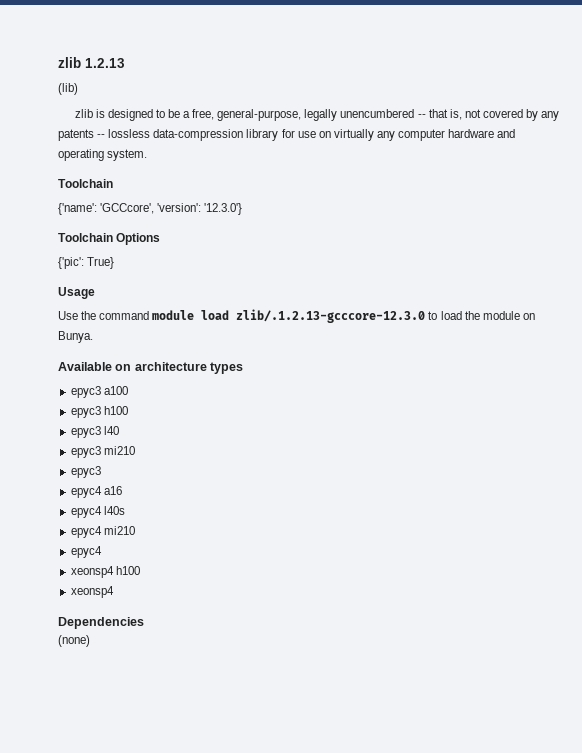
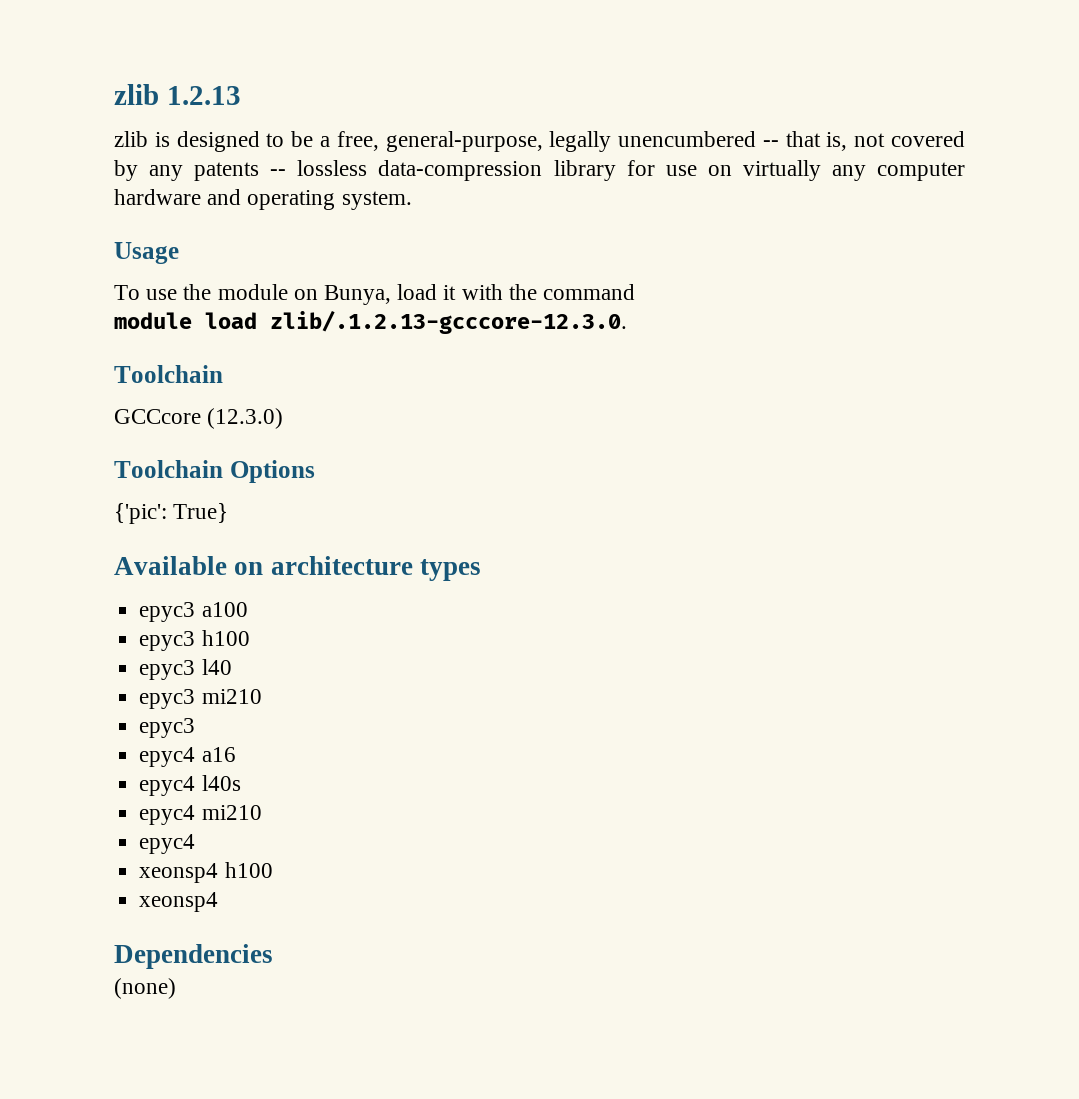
[58,83,78,95] // (lib) -> (241, 95) none
[58,179,113,188] [58,203,243,215] [58,233,161,245] [58,257,115,269] [58,287,95,299] [58,309,535,323] [58,331,93,343] Toolchain // {'name': 'GCCcore', 'version': '12.3.0'} // Toolchain Options // {'pic': True} // Usage // Use the command module load zlib/.1.2.13-gcccore-12.3.0 to load the module on Bunya. -> [114,242,179,264] [114,284,636,305] [114,310,627,334] [114,365,223,383] [114,408,284,429] [114,460,315,483] [114,503,229,524] Usage // To use the module on Bunya, load it with the command // module load zlib/.1.2.13-gcccore-12.3.0. // Toolchain // GCCcore (12.3.0) // Toolchain Options // {'pic': True}

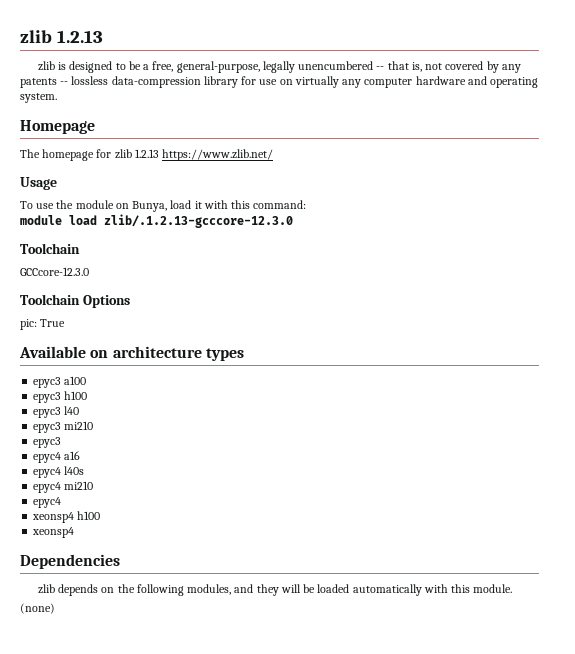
(412, 200) none -> [20,120,95,134] [20,149,274,161] // Homepage // The homepage for zlib 1.2.13 https://www.zlib.net/
[508,284,636,300] the command -> [231,200,307,209] this command:
[270,310,627,334] zlib/.1.2.13-gcccore-12.3.0. -> [104,214,293,228] zlib/.1.2.13-gcccore-12.3.0
[114,408,284,429] GCCcore (12.3.0) -> [20,267,89,276] GCCcore-12.3.0
[114,503,229,524] {'pic': True} -> [20,319,66,330] pic: True
(273, 956) none -> [37,584,513,596] // zlib depends on the following modules, and they will be loaded automatically with this module.

